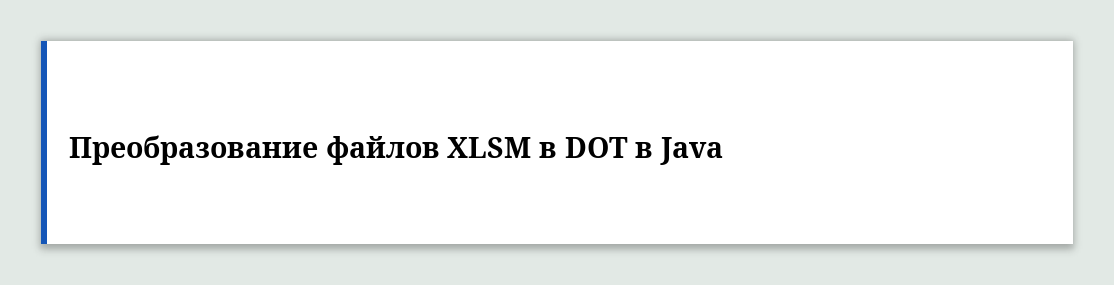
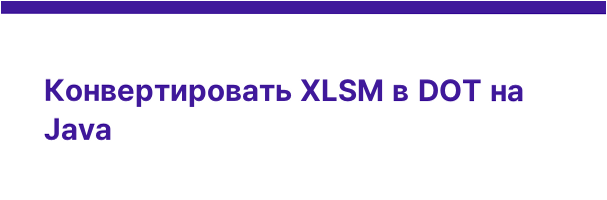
[69,135,440,165] Преобразование файлов -> [43,78,293,108] Конвертировать
[635,142,654,158] в -> [488,84,525,103] на

